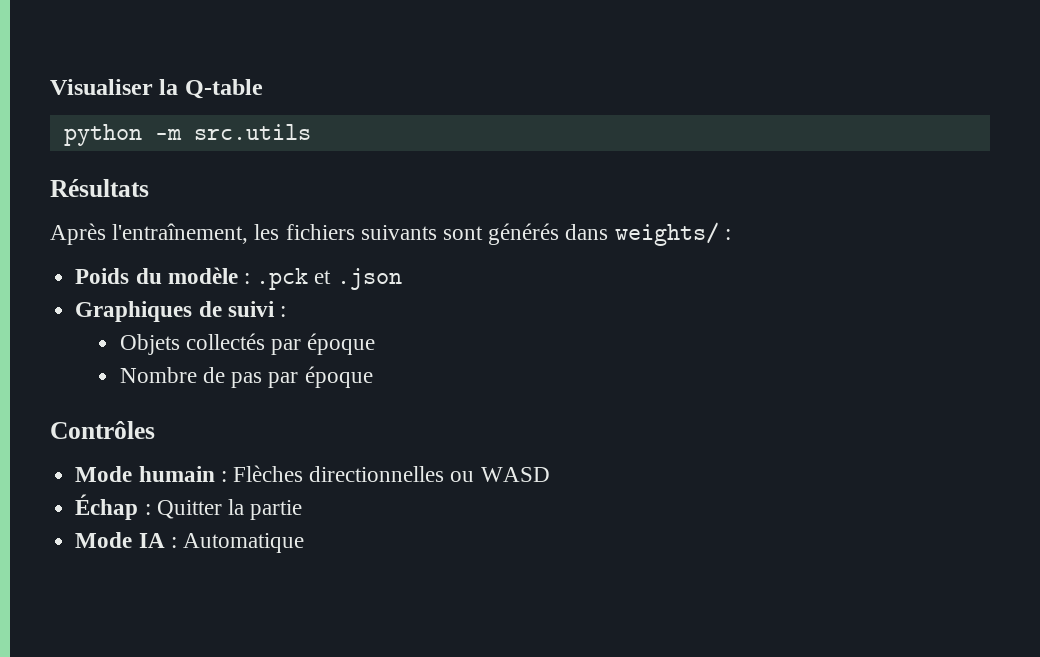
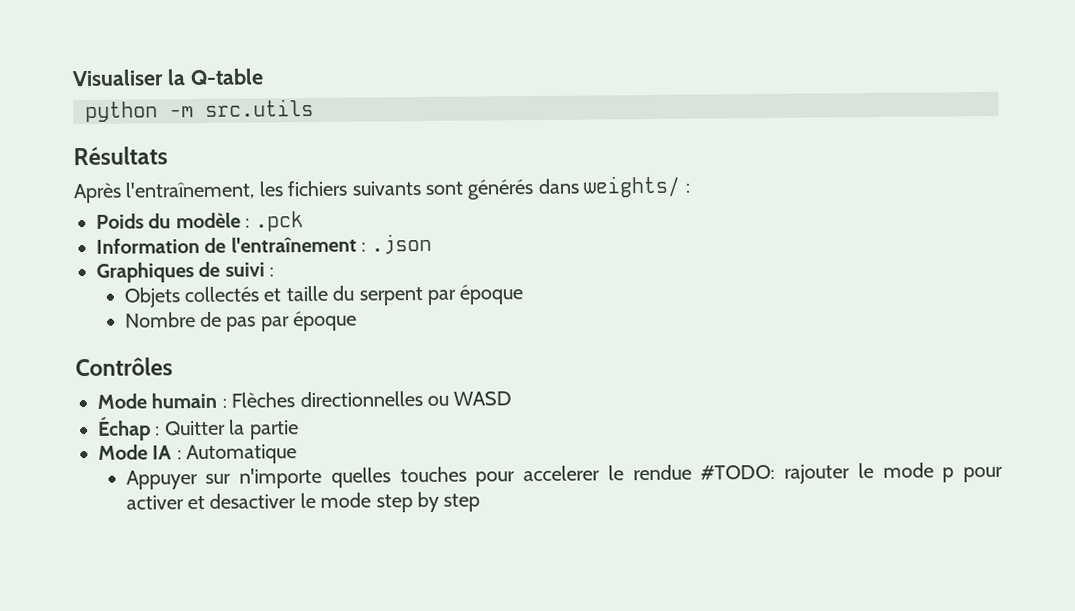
[314,270,332,284] et -> [96,236,367,254] // Information de l'entraînement :
(266, 341) none -> [263,285,423,306] et taille du serpent
(304, 543) none -> [125,462,1003,490] [125,491,481,513] // Appuyer sur n'importe quelles touches pour accelerer le rendue #TODO: rajouter le mode p pour activer et desactiver le mode step by step

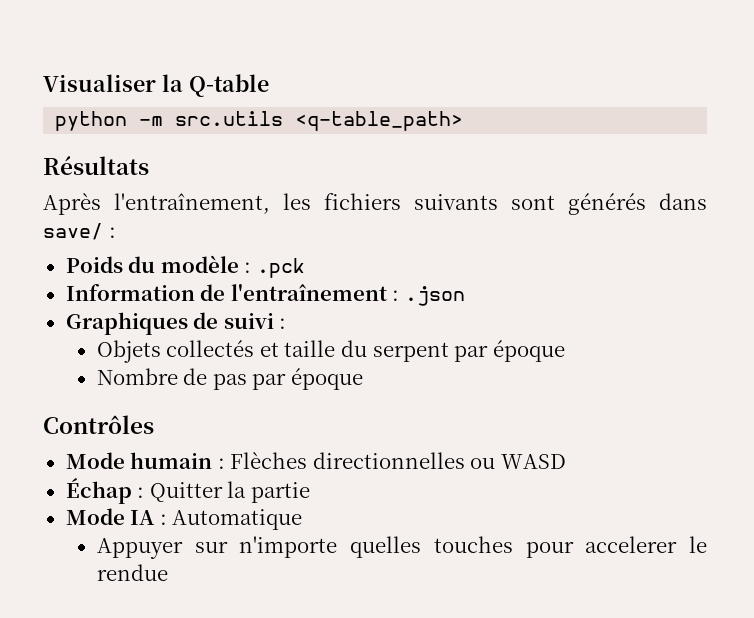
(314, 107) none -> [295,111,464,131] <q-table_path>
[583,175,682,198] weights/ -> [43,223,103,240] save/
[700,462,1003,484] [125,491,481,513] #TODO: rajouter le mode p pour activer et desactiver le mode step by step -> (168, 572) none

